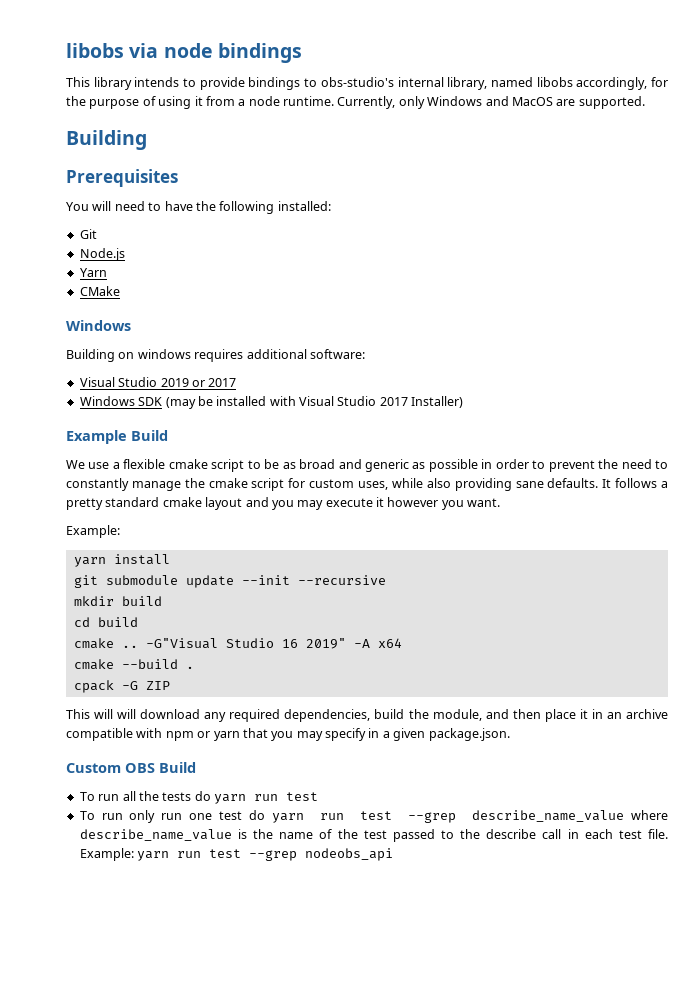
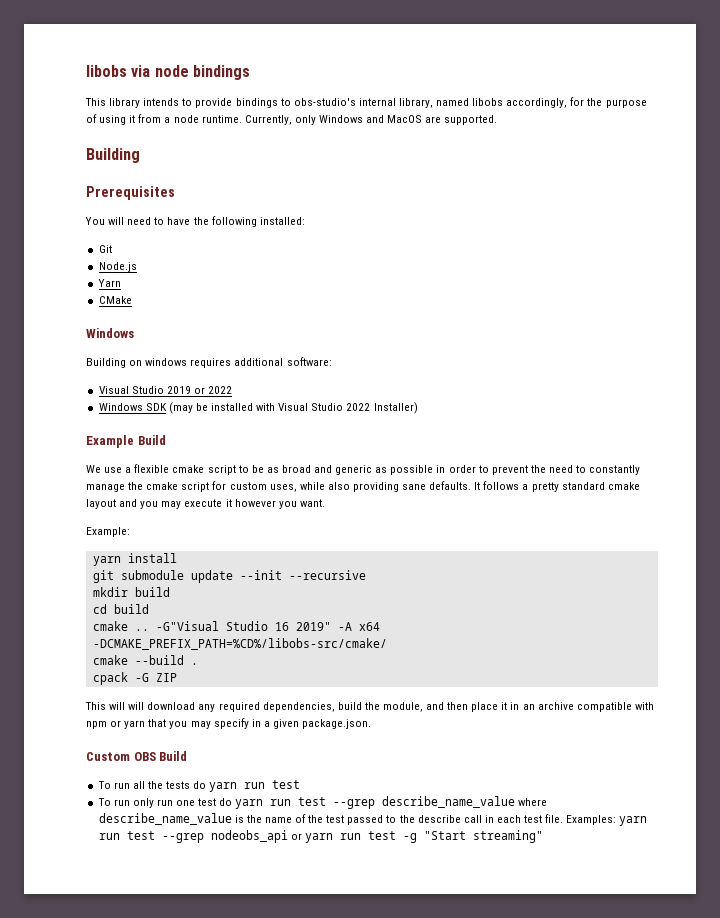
[208,378,237,387] 2017 -> [208,386,233,394] 2022
[379,397,408,406] 2017 -> [346,403,371,411] 2022
(402, 643) none -> [92,638,387,650] -DCMAKE_PREFIX_PATH=%CD%/libobs-src/cmake/
[79,848,134,861] Example: -> [566,815,617,825] Examples:
(394, 854) none -> [290,830,543,843] or yarn run test -g "Start streaming"

